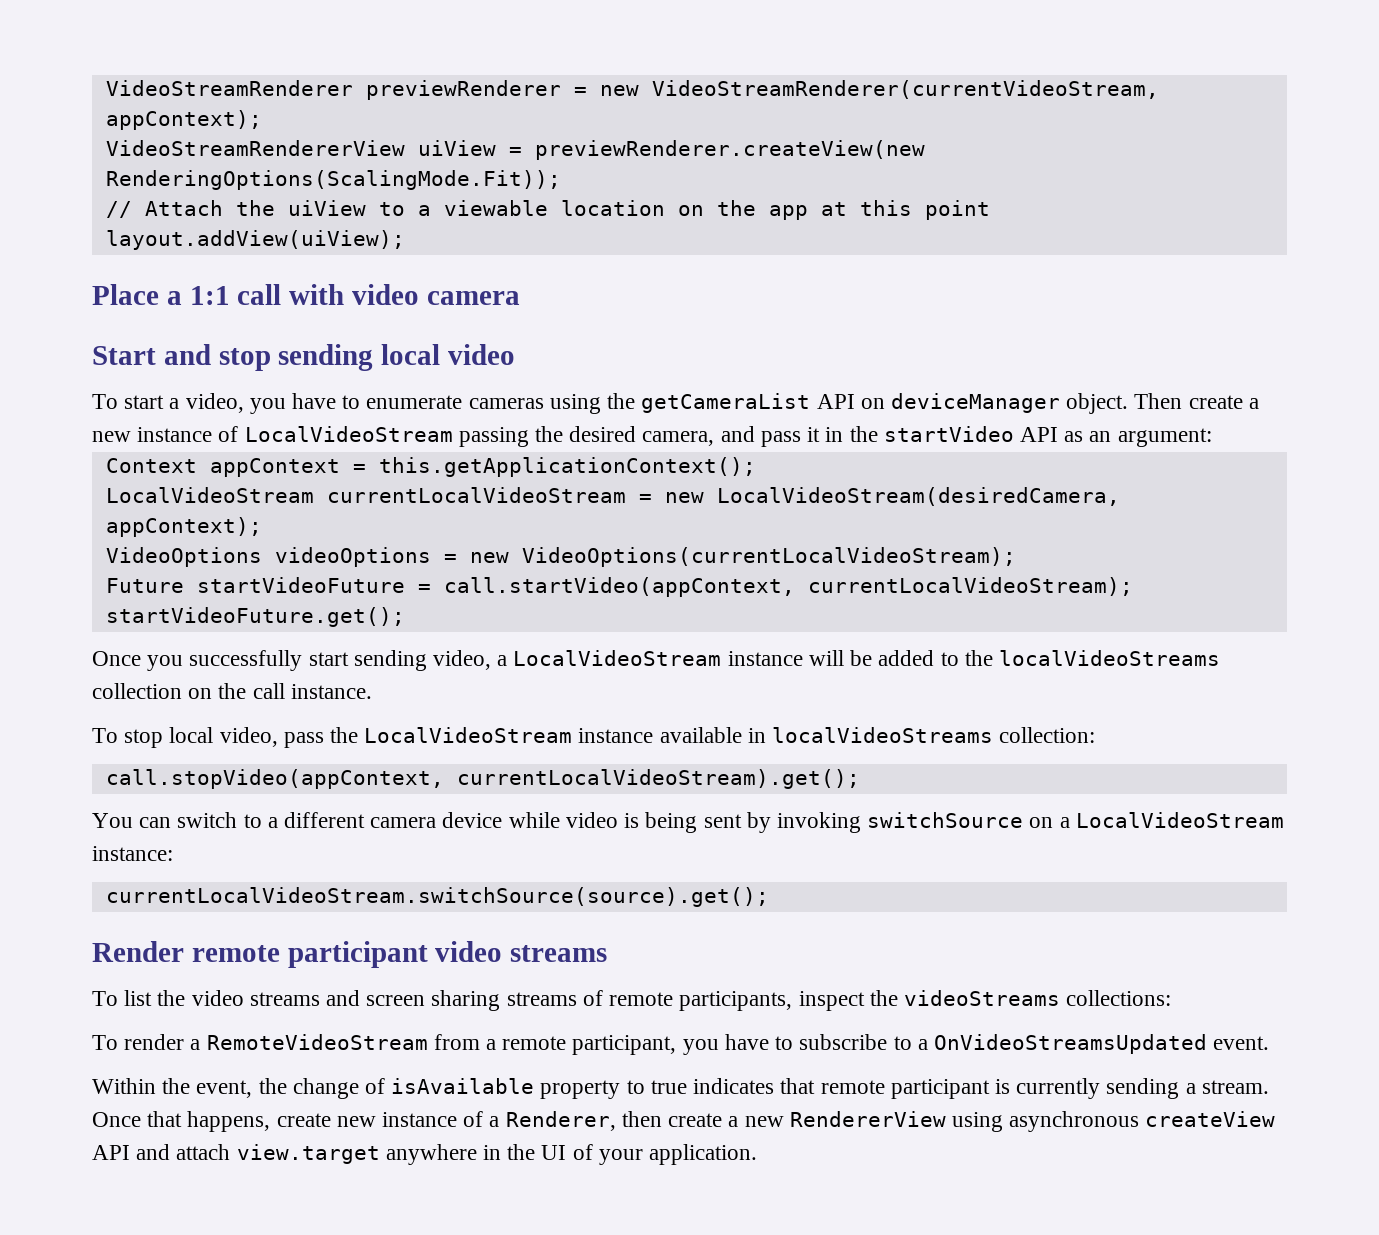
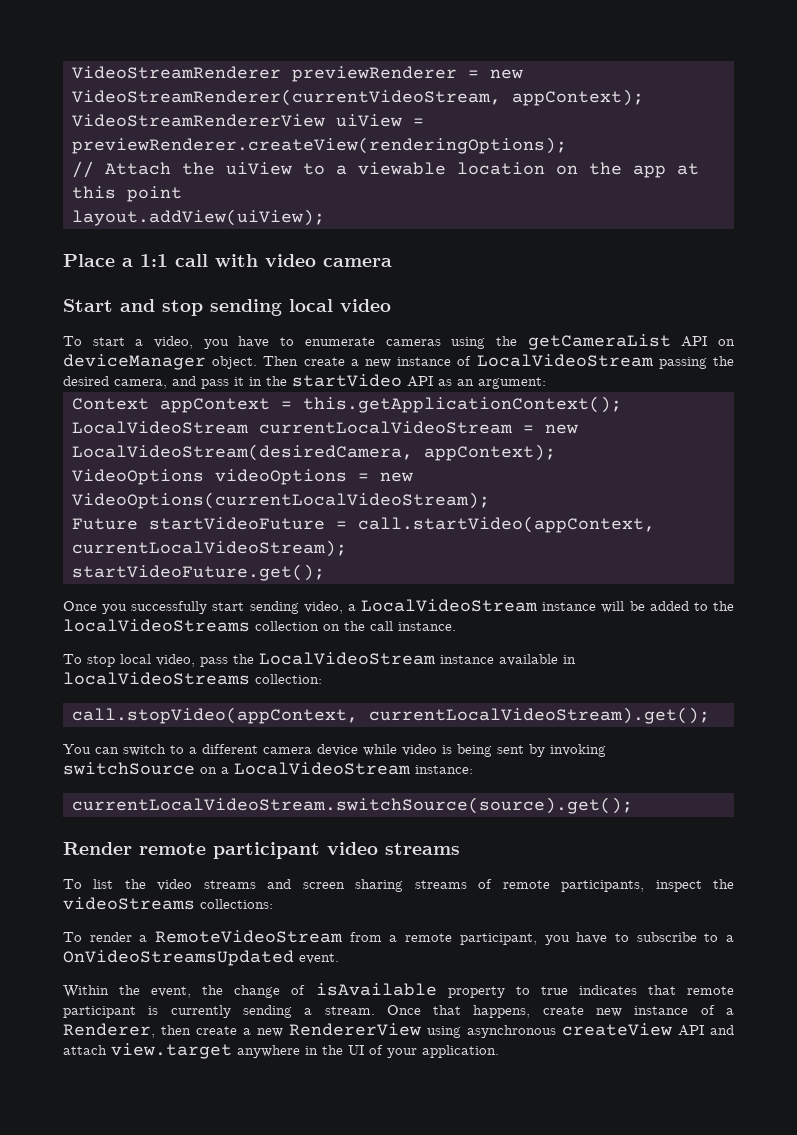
[534,140,925,160] [105,170,561,190] previewRenderer.createView(new RenderingOptions(ScalingMode.Fit)); -> [72,137,567,154] previewRenderer.createView(renderingOptions);

